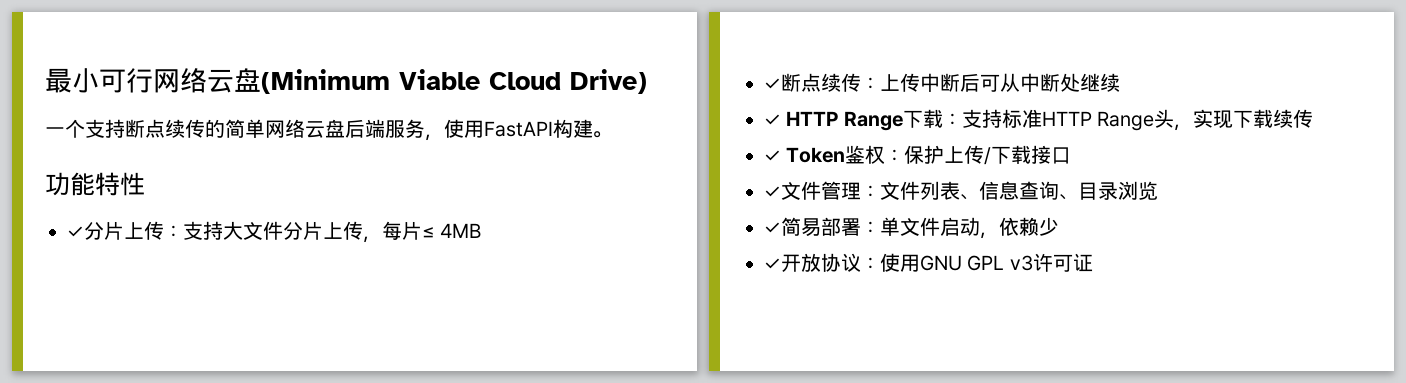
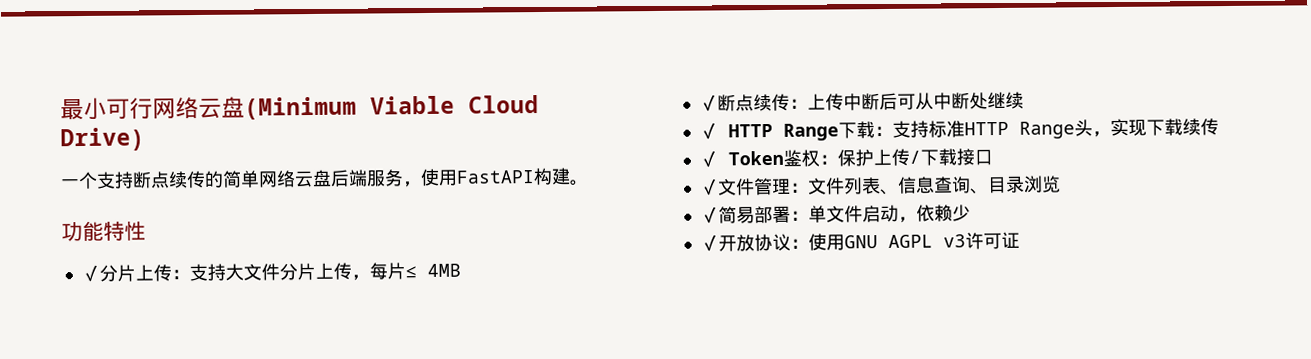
[967,255,1005,271] GPL -> [887,234,933,248] AGPL

